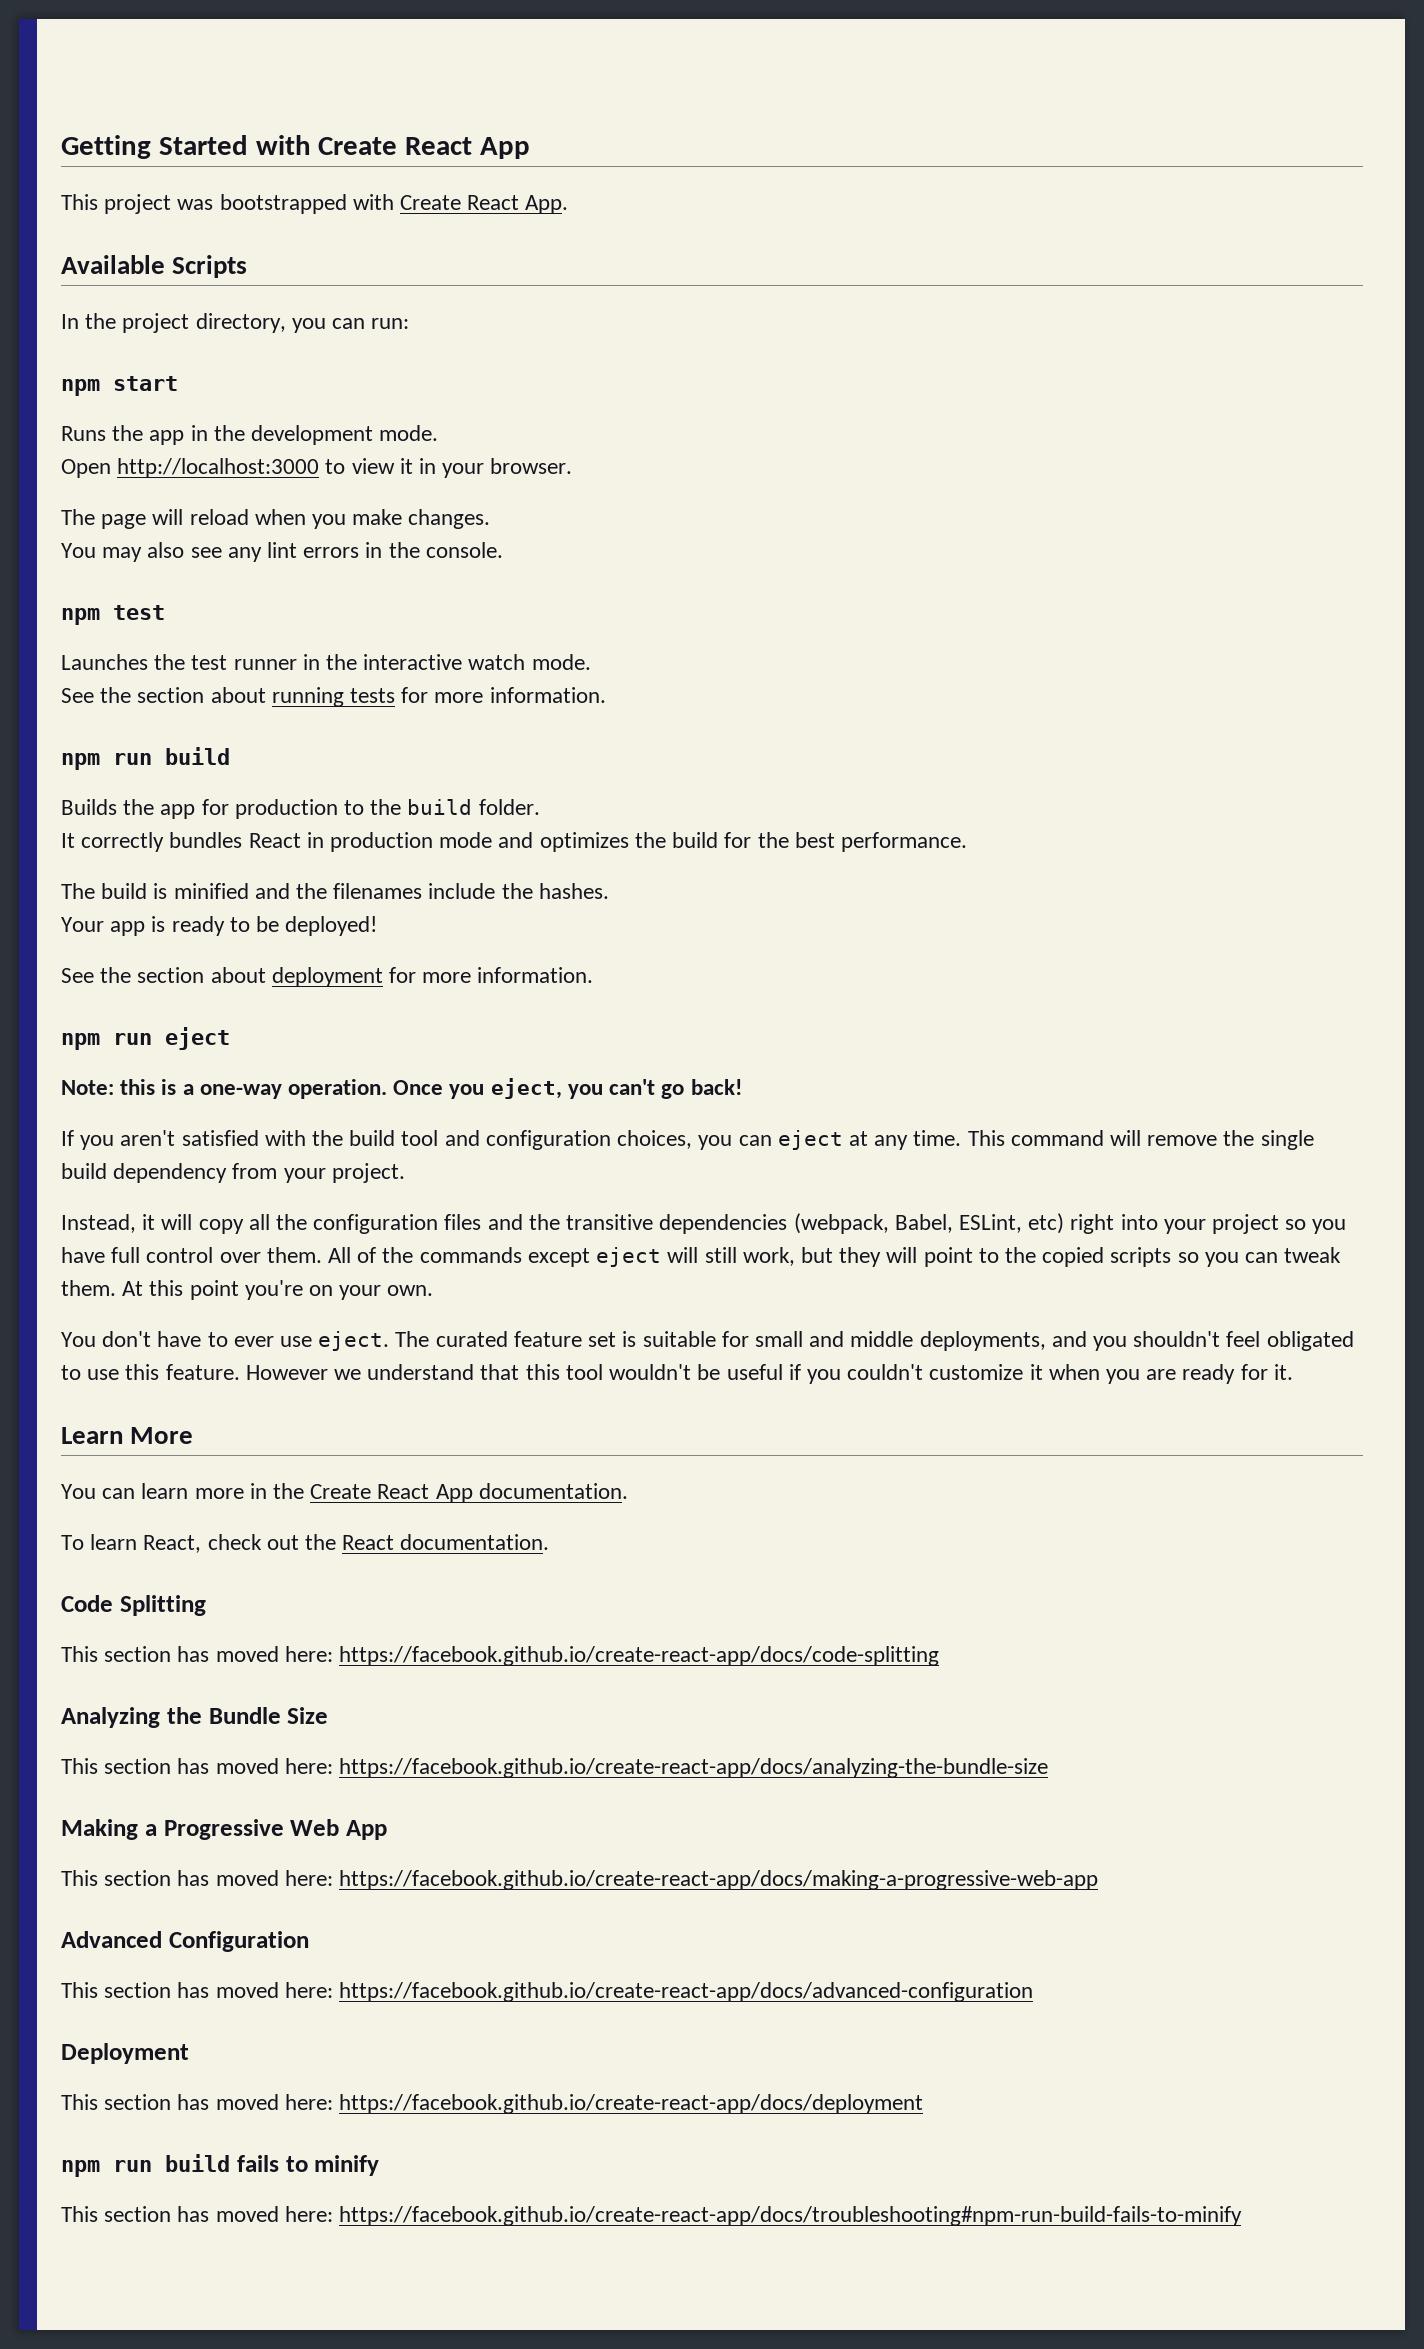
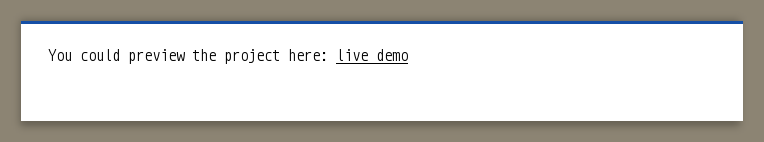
[61,135,531,159] [61,194,569,214] [61,255,248,278] [61,313,410,333] [61,376,178,396] [61,425,439,445] [61,458,573,478] [61,509,491,529] [61,542,503,562] [61,605,165,625] [61,654,591,670] [61,687,606,707] [61,747,230,770] [61,799,540,819] [61,832,967,852] [61,883,609,899] [61,916,378,936] [61,967,594,987] [61,1027,230,1050] [61,1078,742,1099] [61,1130,1314,1150] [61,1163,405,1183] [61,1213,1347,1234] [61,1247,1342,1267] [61,1280,434,1300] [61,1331,1354,1351] [61,1364,1293,1384] [61,1427,194,1444] [61,1483,628,1503] [61,1534,550,1553] [61,1595,206,1616] [61,1646,940,1666] [61,1707,329,1728] [61,1758,1049,1778] [61,1819,387,1840] [61,1870,1099,1890] [61,1931,309,1952] [61,1982,1034,2002] [61,2043,189,2064] [61,2094,924,2114] [61,2154,380,2177] [61,2206,1243,2226] Getting Started with Create React App // This project was bootstrapped with Create React App. // Available Scripts // In the project directory, you can run: // npm start // Runs the app in the development mode. // Open http://localhost:3000 to view it in your browser. // The page will reload when you make changes. // You may also see any lint errors in the console. // npm test // Launches the test runner in the interactive watch mode. // See the section about running tests for more information. // npm run build // Builds the app for production to the build folder. // It correctly bundles React in production mode and optimizes the build for the best performance. // The build is minified and the filenames include the hashes. // Your app is ready to be deployed! // See the section about deployment for more information. // npm run eject // Note: this is a one-way operation. Once you eject, you can't go back! // If you aren't satisfied with the build tool and configuration choices, you can eject at any time. This command will remove the single build dependency from your project. // Instead, it will copy all the configuration files and the transitive dependencies (webpack, Babel, ESLint, etc) right into your project so you have full control over them. All of the commands except eject will still work, but they will point to the copied scripts so you can tweak them. At this point you're on your own. // You don't have to ever use eject. The curated feature set is suitable for small and middle deployments, and you shouldn't feel obligated to use this feature. However we understand that this tool wouldn't be useful if you couldn't customize it when you are ready for it. // Learn More // You can learn more in the Create React App documentation. // To learn React, check out the React documentation. // Code Splitting // This section has moved here: https://facebook.github.io/create-react-app/docs/code-splitting // Analyzing the Bundle Size // This section has moved here: https://facebook.github.io/create-react-app/docs/analyzing-the-bundle-size // Making a Progressive Web App // This section has moved here: https://facebook.github.io/create-react-app/docs/making-a-progressive-web-app // Advanced Configuration // This section has moved here: https://facebook.github.io/create-react-app/docs/advanced-configuration // Deployment // This section has moved here: https://facebook.github.io/create-react-app/docs/deployment // npm run build fails to minify // This section has moved here: https://facebook.github.io/create-react-app/docs/troubleshooting#npm-run-build-fails-to-minify -> [48,49,408,64] You could preview the project here: live demo

